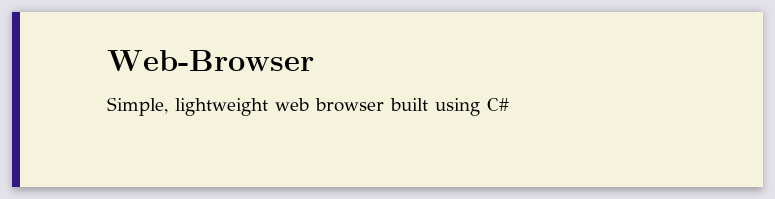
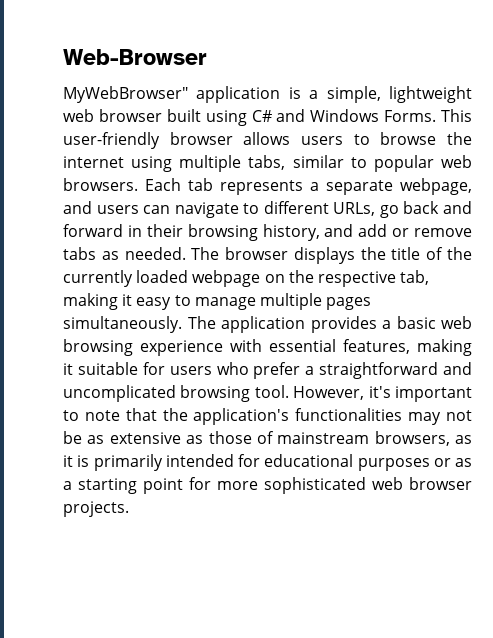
[107,97,168,116] Simple, -> [63,86,381,103] MyWebBrowser" application is a simple,
(509, 104) none -> [276,109,472,122] [63,132,473,149] [63,155,473,172] [63,178,472,195] [63,201,472,218] [63,224,472,241] [63,247,472,264] [63,270,430,287] [63,293,372,310] [63,316,472,333] [63,339,472,356] [63,362,472,379] [63,385,472,402] [63,408,472,425] [63,431,472,446] [63,454,472,471] [63,477,472,494] [63,501,129,517] and Windows Forms. This user-friendly browser allows users to browse the internet using multiple tabs, similar to popular web browsers. Each tab represents a separate webpage, and users can navigate to different URLs, go back and forward in their browsing history, and add or remove tabs as needed. The browser displays the title of the currently loaded webpage on the respective tab, making it easy to manage multiple pages simultaneously. The application provides a basic web browsing experience with essential features, making it suitable for users who prefer a straightforward and uncomplicated browsing tool. However, it's important to note that the application's functionalities may not be as extensive as those of mainstream browsers, as it is primarily intended for educational purposes or as a starting point for more sophisticated web browser projects.

